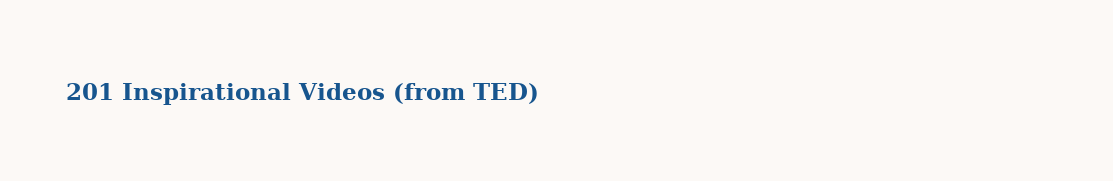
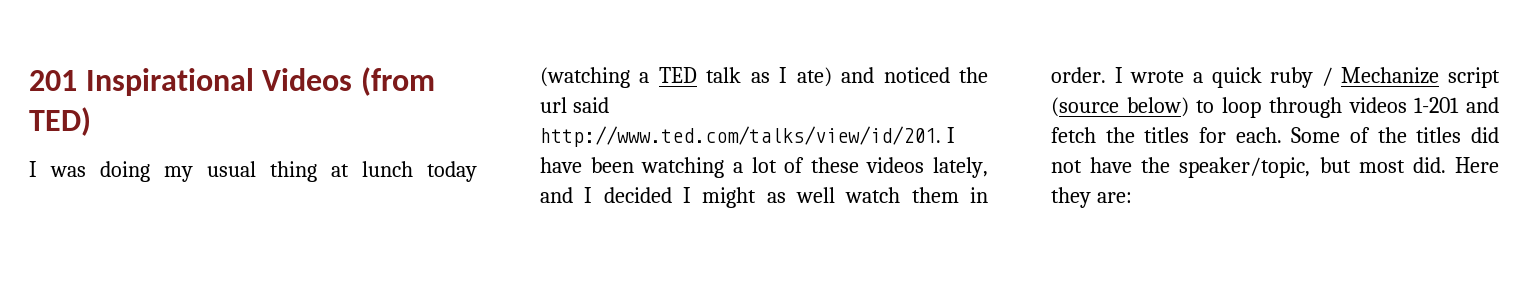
(539, 93) none -> [29,161,477,182] [540,67,988,88] [540,97,609,113] [540,126,955,147] [540,157,988,178] [540,187,988,208] [1051,67,1500,88] [1051,97,1499,118] [1051,127,1499,143] [1051,157,1499,178] [1051,187,1132,208] // I was doing my usual thing at lunch today (watching a TED talk as I ate) and noticed the url said http://www.ted.com/talks/view/id/201. I have been watching a lot of these videos lately, and I decided I might as well watch them in order. I wrote a quick ruby / Mechanize script (source below) to loop through videos 1-201 and fetch the titles for each. Some of the titles did not have the speaker/topic, but most did. Here they are:

